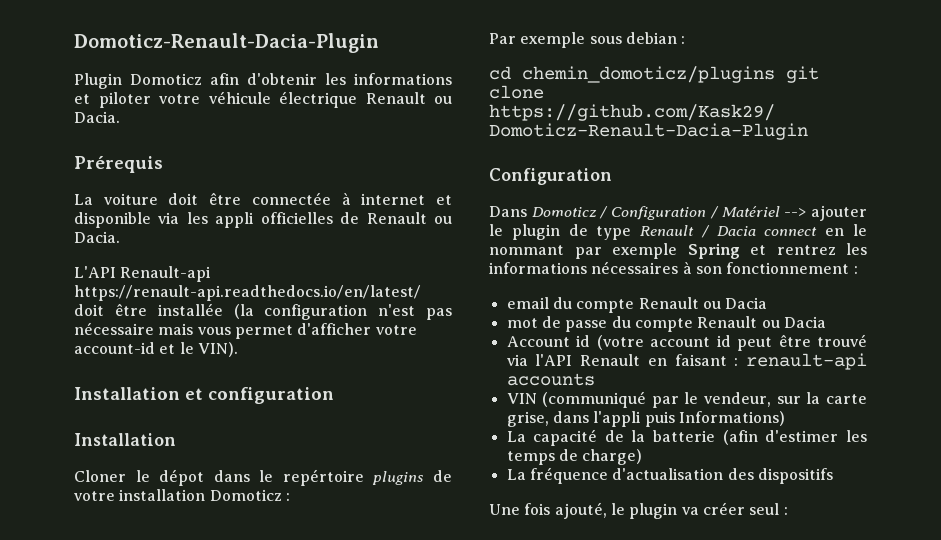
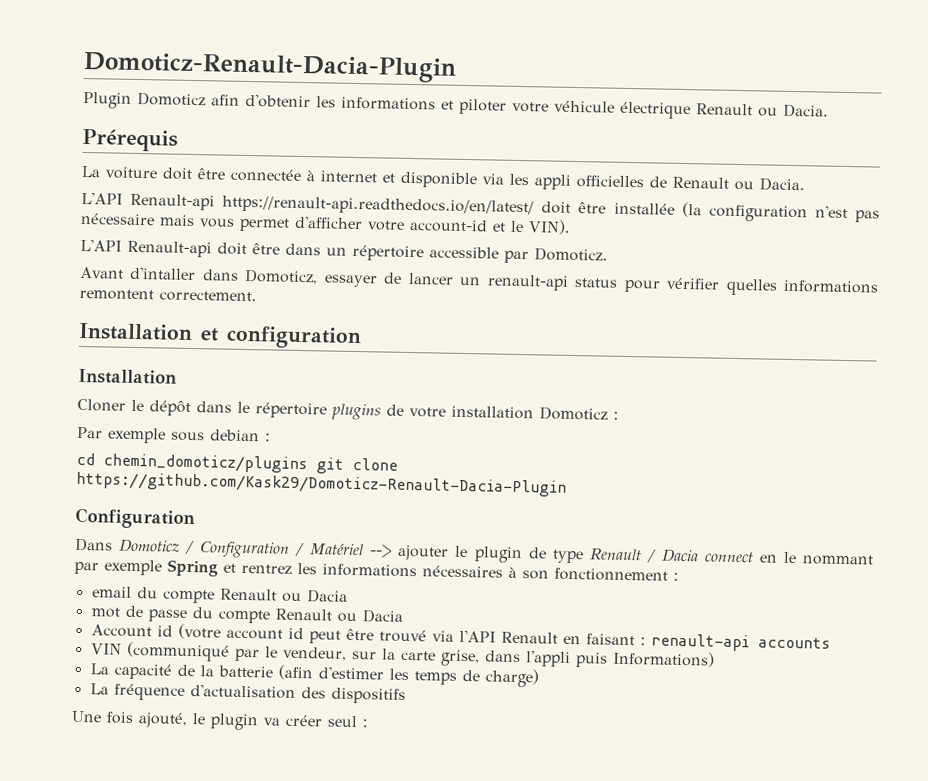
(238, 349) none -> [80,238,608,264] [79,266,879,296] [79,288,257,303] // L'API Renault-api doit être dans un répertoire accessible par Domoticz. // Avant d'intaller dans Domoticz, essayer de lancer un renault-api status pour vérifier quelles informations remontent correctement.
[159,469,205,486] dépot -> [149,400,191,416] dépôt
[282,469,364,486] repértoire -> [255,402,327,419] répertoire

